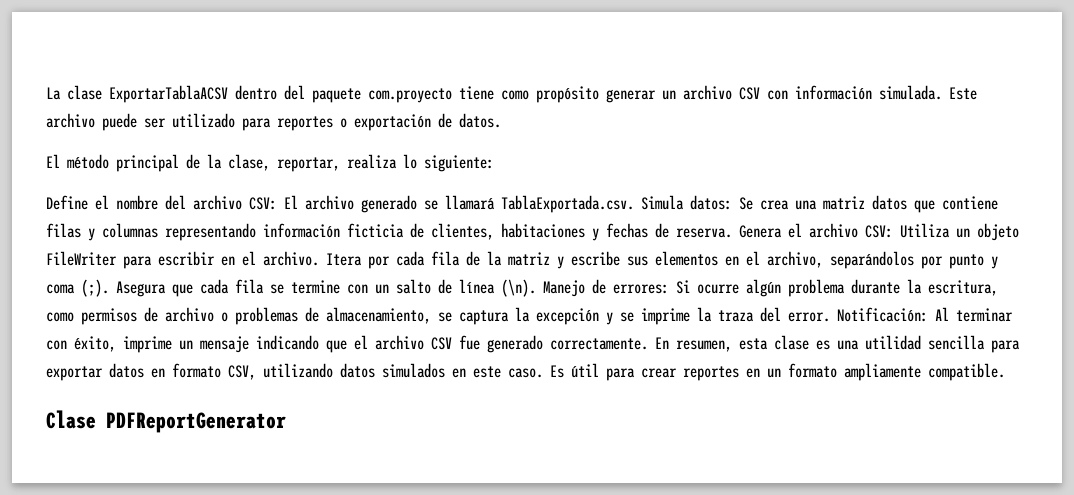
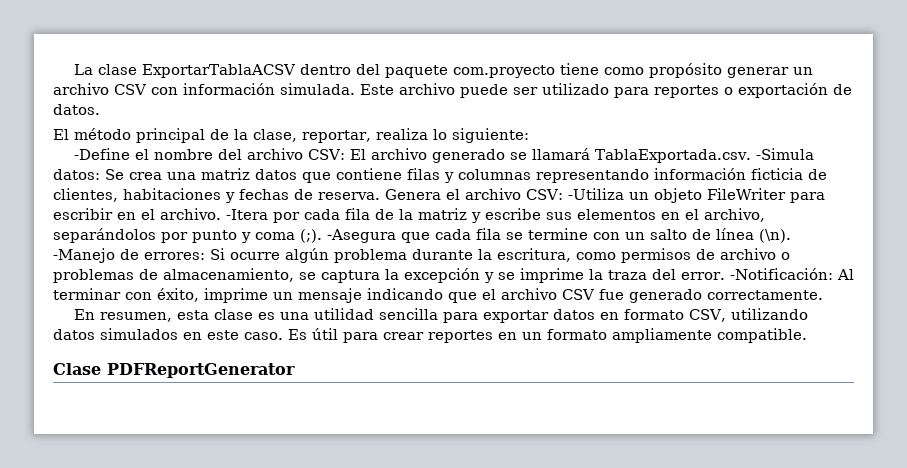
[46,195,88,210] Define -> [73,148,130,160] -Define
[641,195,684,210] Simula -> [755,148,814,160] -Simula
[900,223,950,238] Utiliza -> [567,188,624,200] -Utiliza
[326,253,362,266] Itera -> [226,209,268,220] -Itera
[116,281,166,297] Asegura -> [327,229,396,243] -Asegura
[543,280,585,297] Manejo -> [53,248,115,263] -Manejo
[837,307,928,322] Notificación: -> [729,268,833,280] -Notificación:
(648, 344) none -> (823, 295) //

